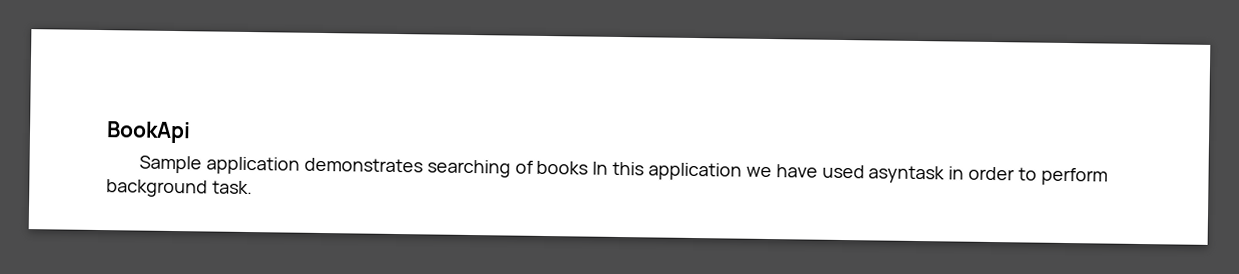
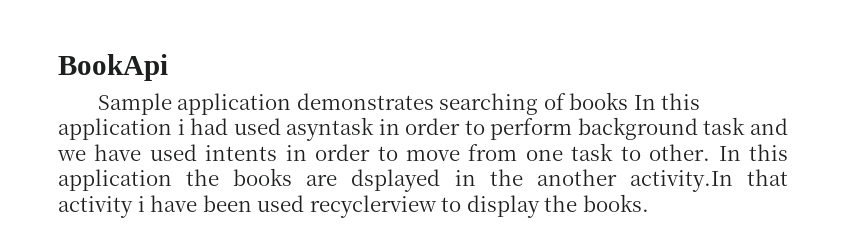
[745,164,818,178] we have -> [177,118,229,135] i had
[211,180,253,195] task. -> [703,117,788,135] [57,143,789,161] [58,168,789,192] [58,194,649,218] task and we have used intents in order to move from one task to other. In this application the books are dsplayed in the another activity.In that activity i have been used recyclerview to display the books.

